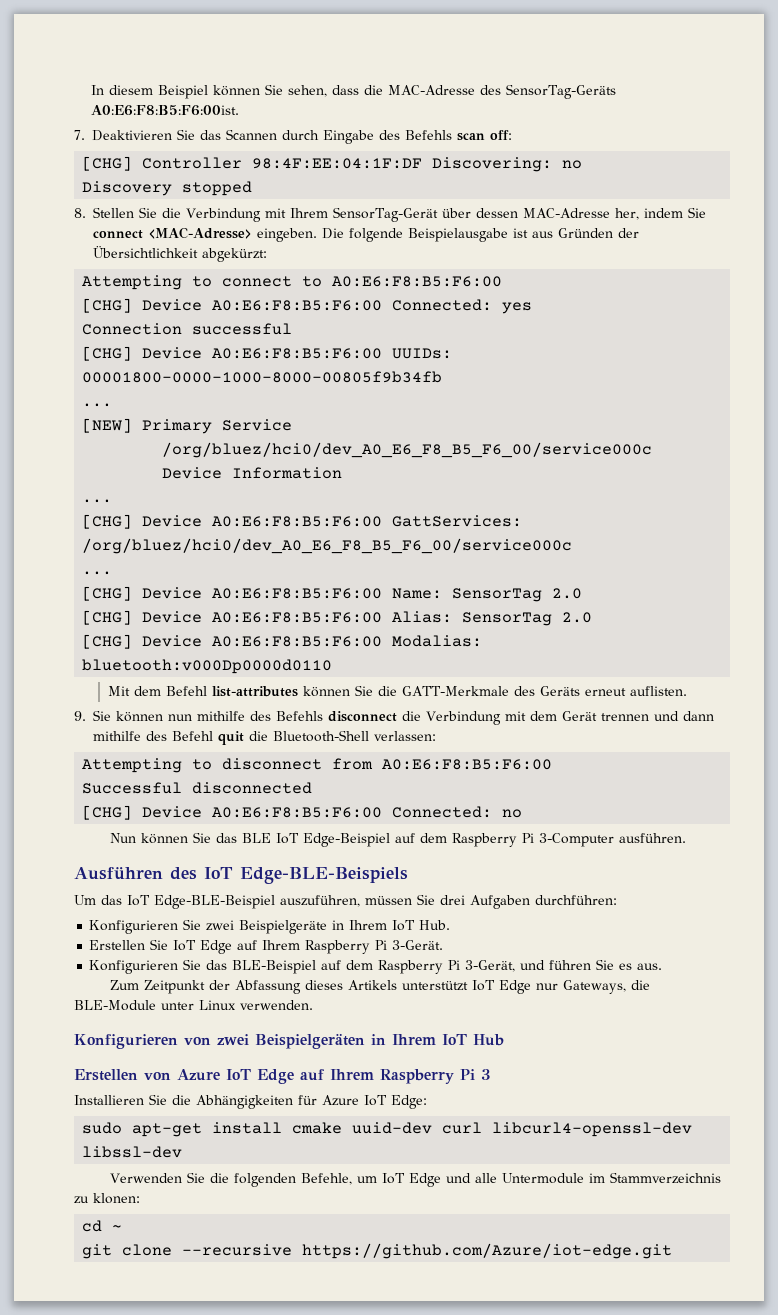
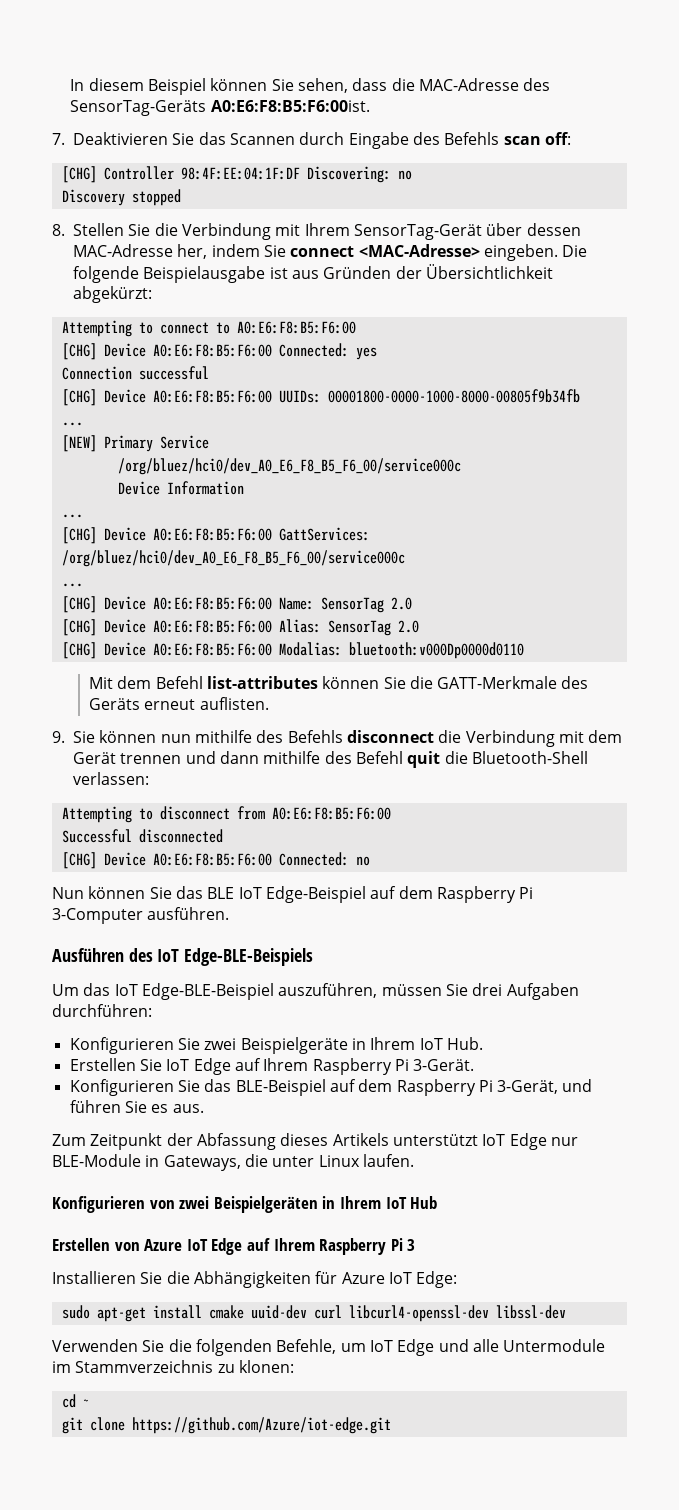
(559, 986) none -> [52,1154,160,1167] BLE-Module in
[74,1000,156,1011] BLE-Module -> (268, 1160) none
[240,1000,313,1010] verwenden. -> [362,1154,414,1167] laufen.
[182,1244,293,1256] --recursive -> (125, 1424) none

